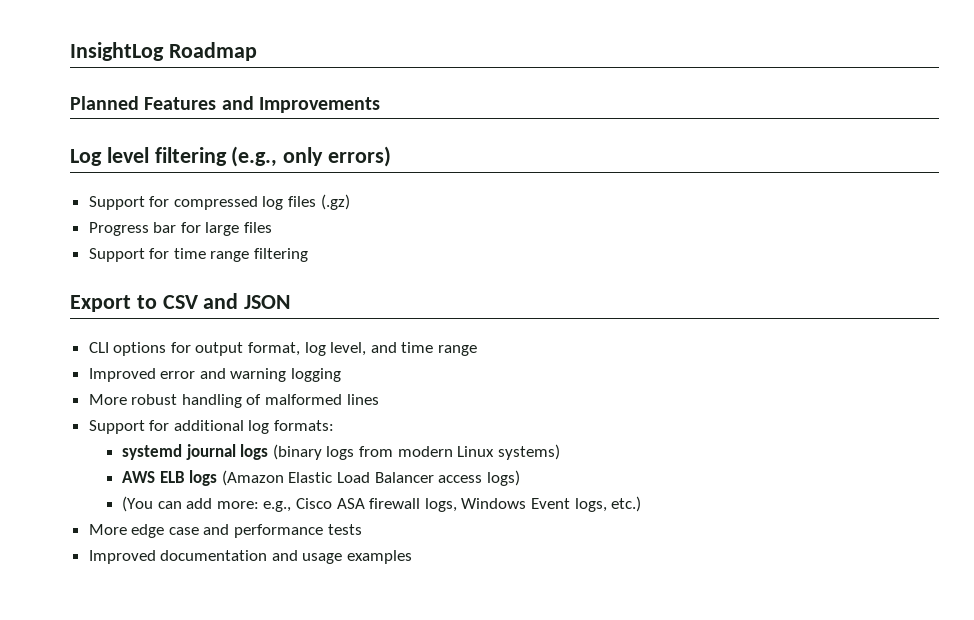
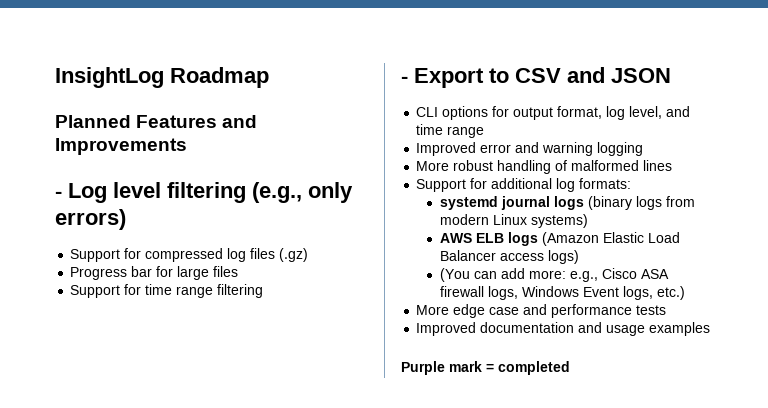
(381, 105) none -> [55,191,62,198] -
(309, 255) none -> [401,76,408,83] -
(413, 557) none -> [401,361,570,375] // Purple mark = completed

